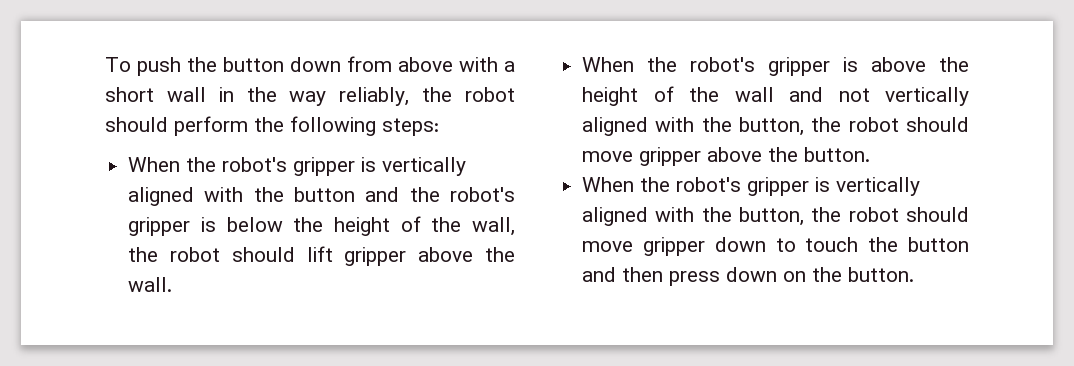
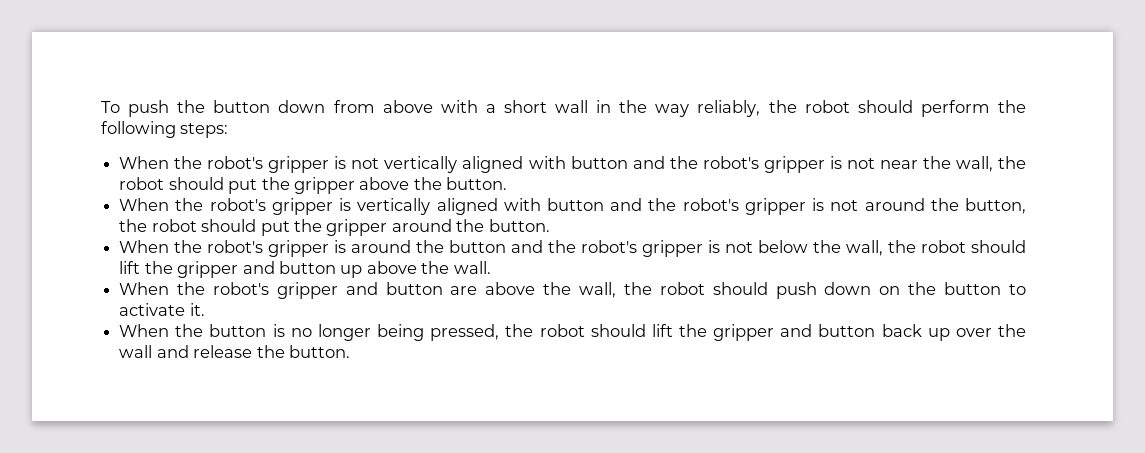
[382,157,467,176] [128,187,515,206] [128,216,515,236] [128,246,515,266] [128,277,173,292] [582,57,969,76] [582,86,969,106] [582,117,969,136] [582,151,634,162] vertically aligned with the button and the robot's gripper is below the height of the wall, the robot should lift gripper above the wall. // When the robot's gripper is above the height of the wall and not vertically aligned with the button, the robot should move -> [351,156,1027,173] [119,177,290,194] not vertically aligned with button and the robot's gripper is not near the wall, the robot should put the
[701,207,969,226] [582,237,969,256] [582,267,807,286] the button, the robot should move gripper down to touch the button and then press down on -> [546,198,1027,215] [119,219,550,236] [119,240,1026,257] [119,261,491,278] [119,282,1027,299] [119,303,205,316] [119,324,1026,341] [119,345,253,358] button and the robot's gripper is not around the button, the robot should put the gripper around the button. // When the robot's gripper is around the button and the robot's gripper is not below the wall, the robot should lift the gripper and button up above the wall. // When the robot's gripper and button are above the wall, the robot should push down on the button to activate it. // When the button is no longer being pressed, the robot should lift the gripper and button back up over the wall and release

